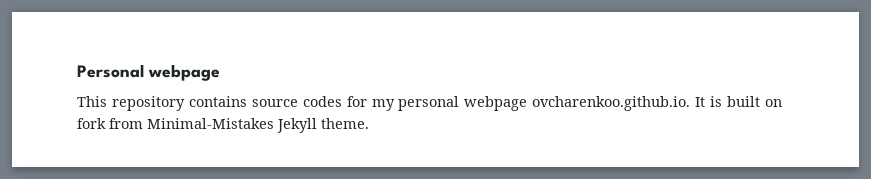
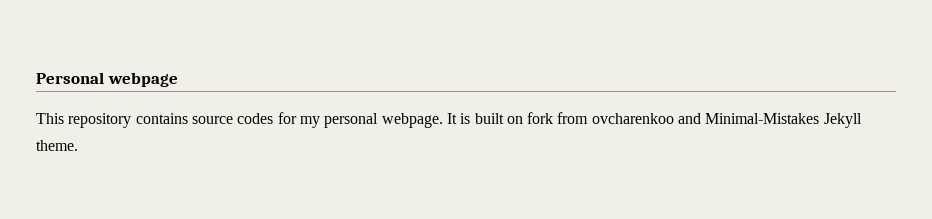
[464,96,691,111] webpage ovcharenkoo.github.io. -> [381,113,443,128] webpage.
(143, 123) none -> [591,113,702,124] ovcharenkoo and

